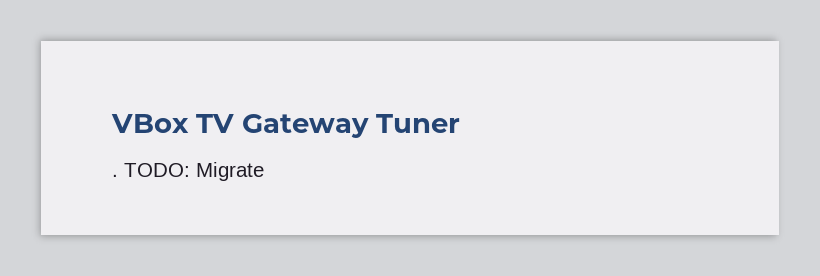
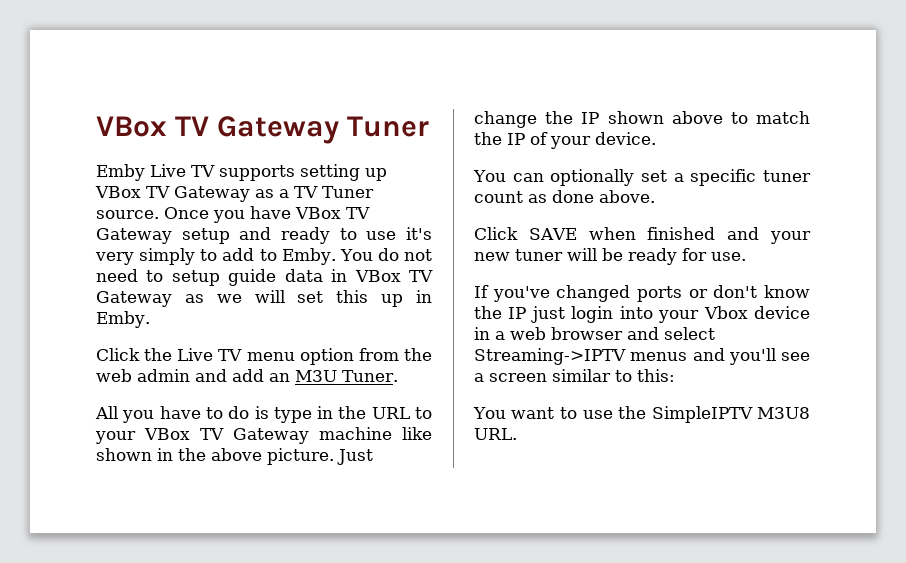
[112,162,264,181] . TODO: Migrate -> [96,164,387,181] [95,186,374,202] [96,206,370,223] [96,227,432,244] [95,248,432,265] [96,269,433,286] [96,290,432,307] [96,311,150,328] [96,348,432,365] [96,369,398,382] [95,406,433,423] [95,427,432,444] [96,448,373,465] [474,111,810,128] [474,132,656,149] [473,169,811,186] [474,190,655,203] [474,227,811,244] [474,248,746,265] [474,285,810,302] [474,306,810,323] [474,327,715,340] [474,348,810,365] [474,369,675,382] [473,406,810,423] [474,428,517,440] Emby Live TV supports setting up VBox TV Gateway as a TV Tuner source. Once you have VBox TV Gateway setup and ready to use it's very simply to add to Emby. You do not need to setup guide data in VBox TV Gateway as we will set this up in Emby. // Click the Live TV menu option from the web admin and add an M3U Tuner. // All you have to do is type in the URL to your VBox TV Gateway machine like shown in the above picture. Just change the IP shown above to match the IP of your device. // You can optionally set a specific tuner count as done above. // Click SAVE when finished and your new tuner will be ready for use. // If you've changed ports or don't know the IP just login into your Vbox device in a web browser and select Streaming->IPTV menus and you'll see a screen similar to this: // You want to use the SimpleIPTV M3U8 URL.

